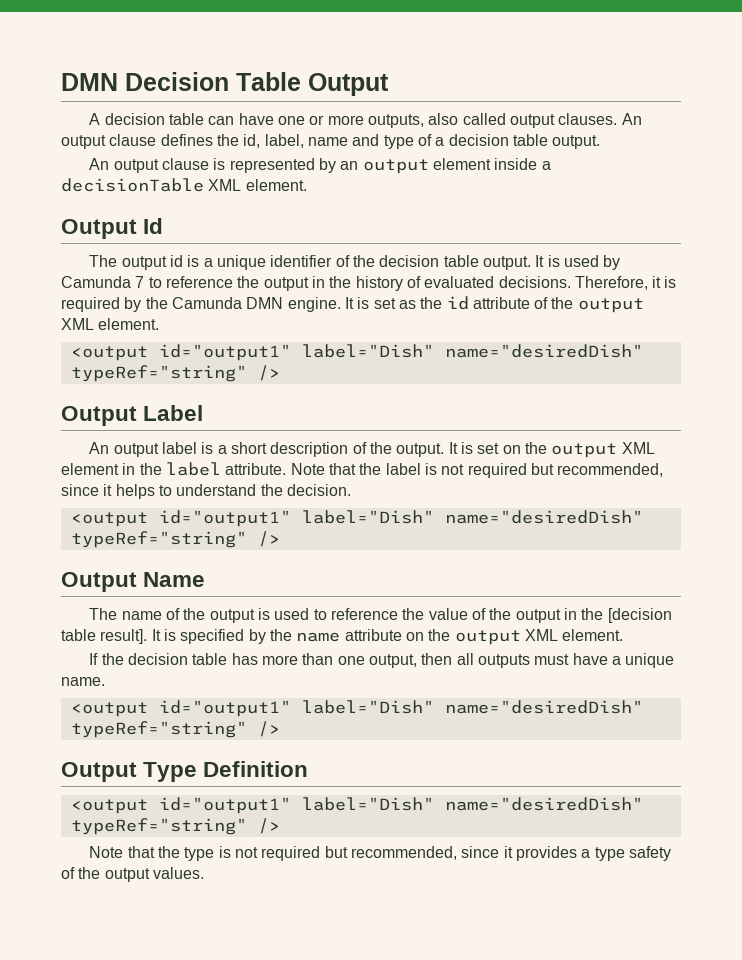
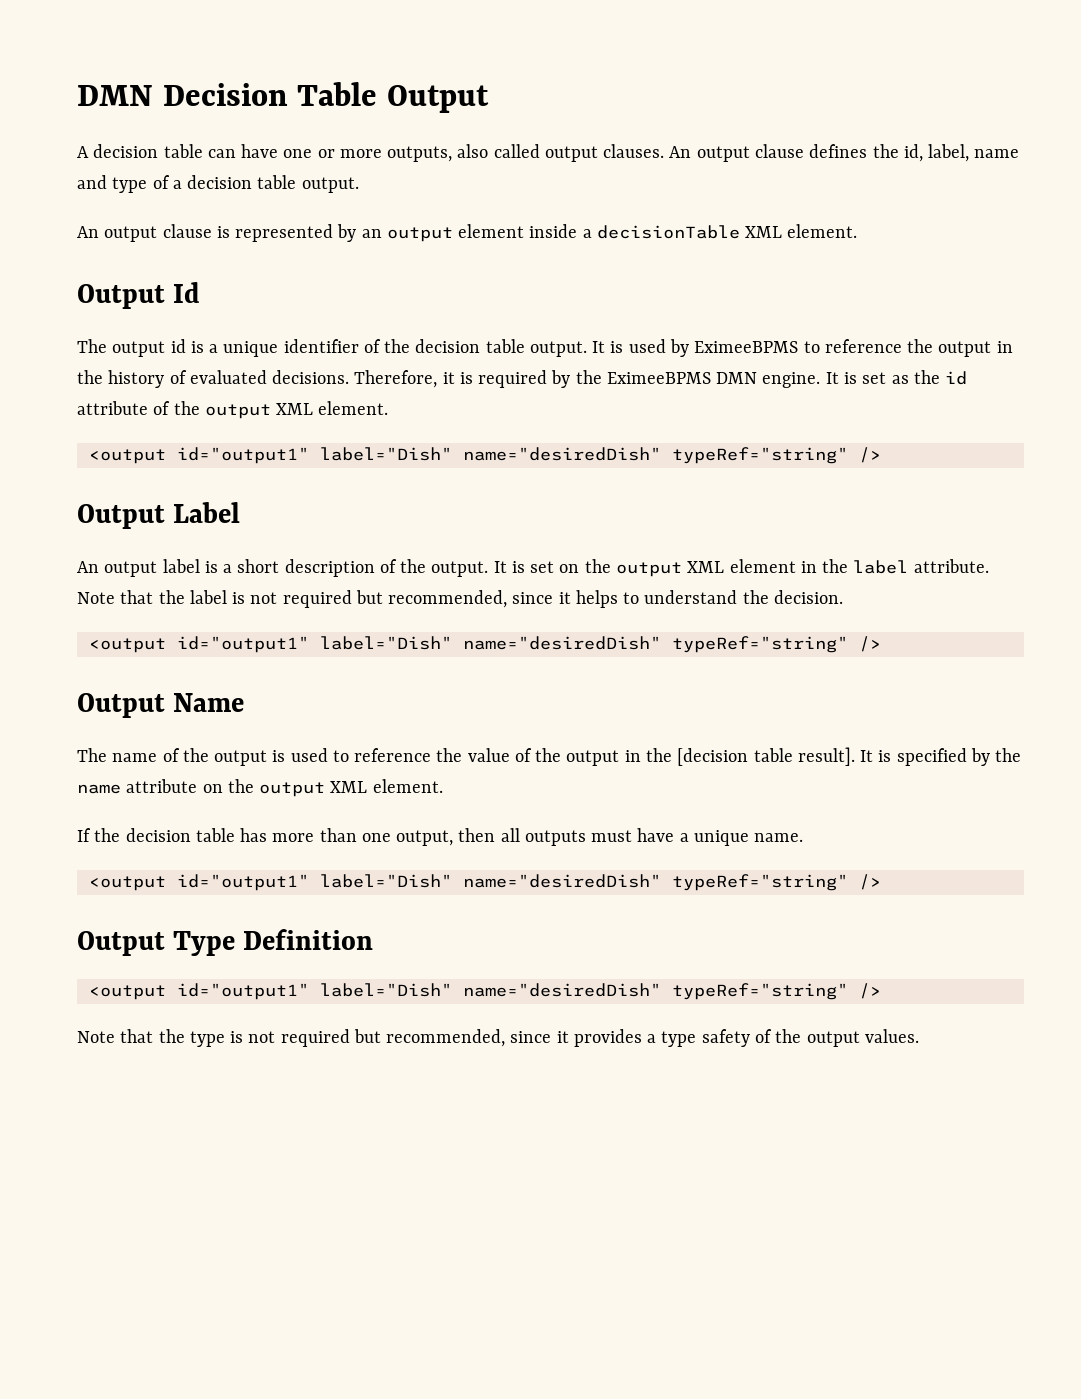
[61,276,145,288] Camunda 7 -> [694,341,799,353] EximeeBPMS
[171,297,242,309] Camunda -> [606,372,711,384] EximeeBPMS

